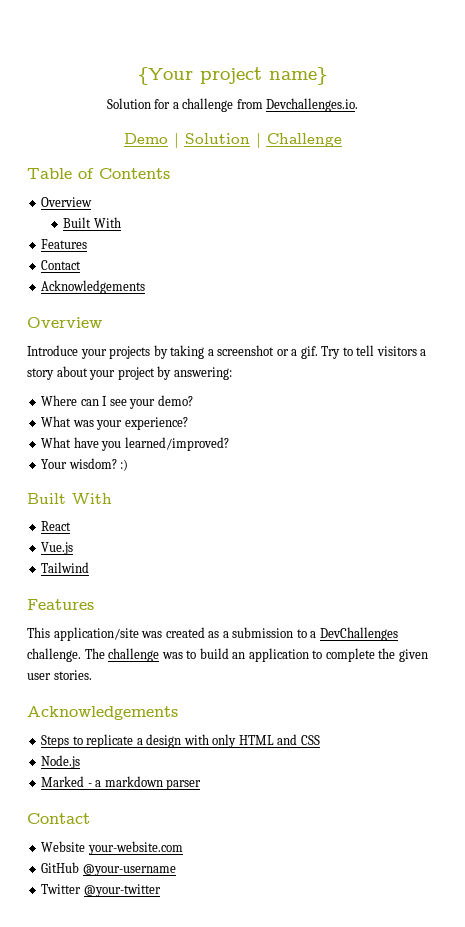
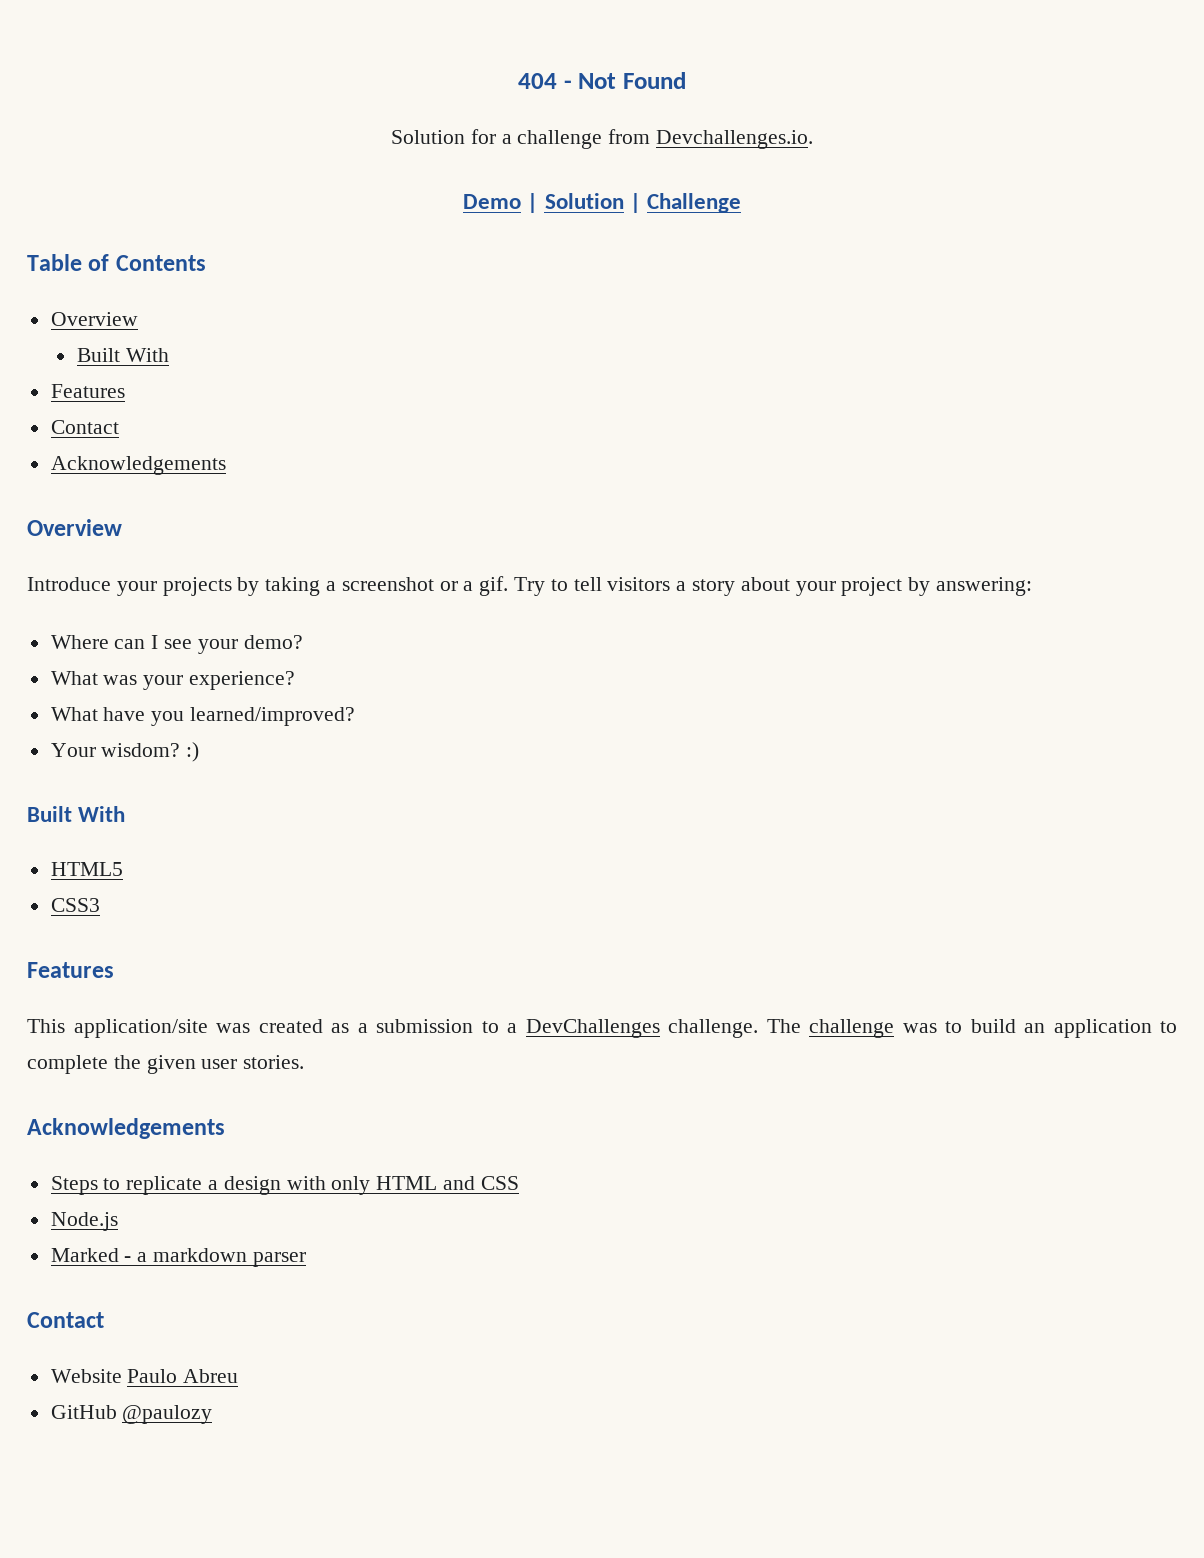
[138,67,327,85] {Your project name} -> [517,72,687,89] 404 - Not Found
[41,521,72,531] [41,542,74,555] [41,562,90,573] React // Vue.js // Tailwind -> [50,862,123,876] [50,898,100,912] HTML5 // CSS3
[87,841,183,855] your-website.com -> [127,1369,239,1383] Paulo Abreu
[82,864,176,876] [41,884,161,897] @your-username // Twitter @your-twitter -> [122,1405,213,1424] @paulozy

